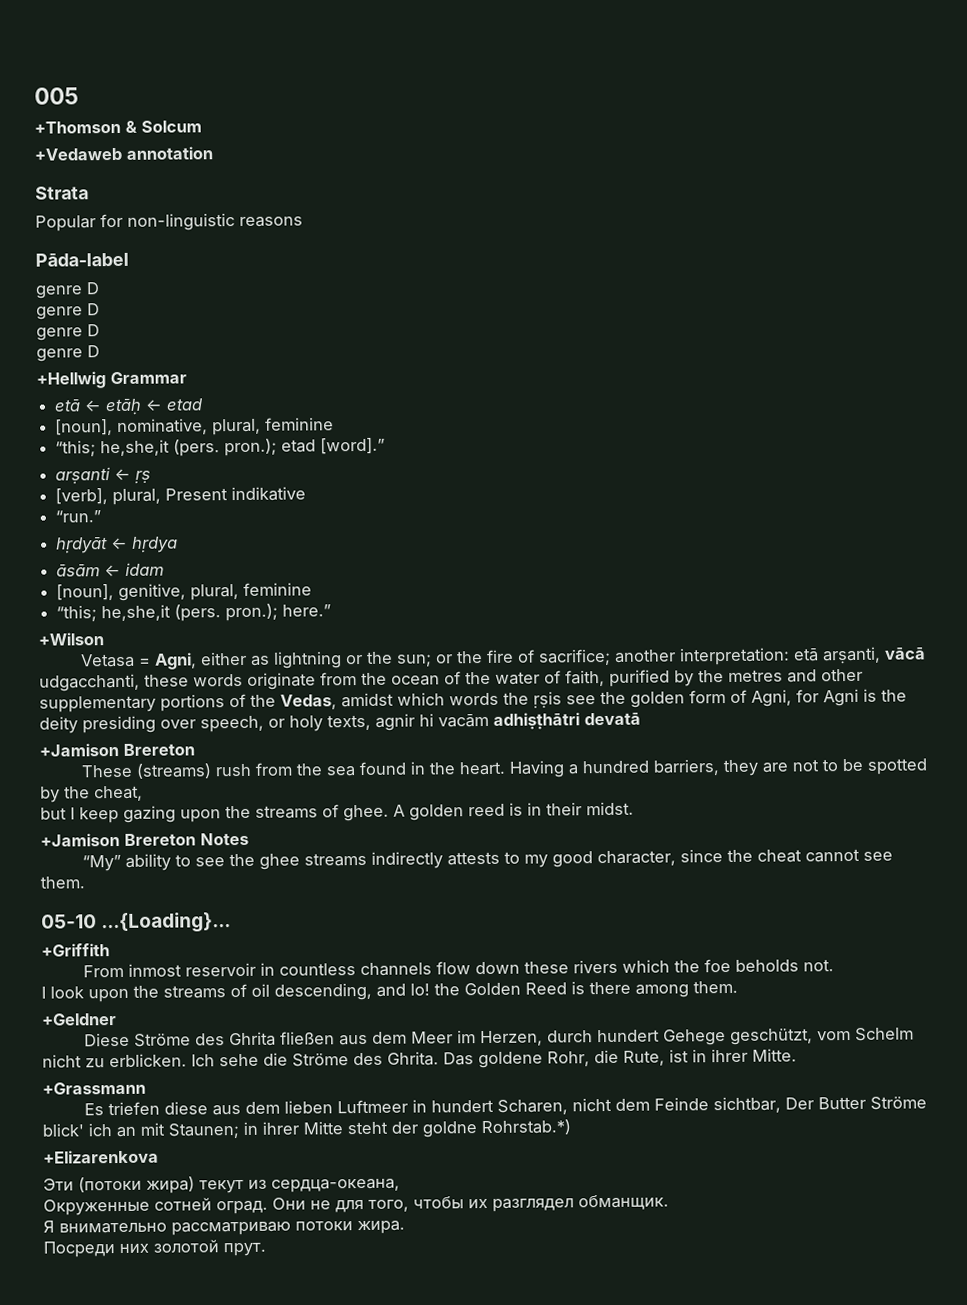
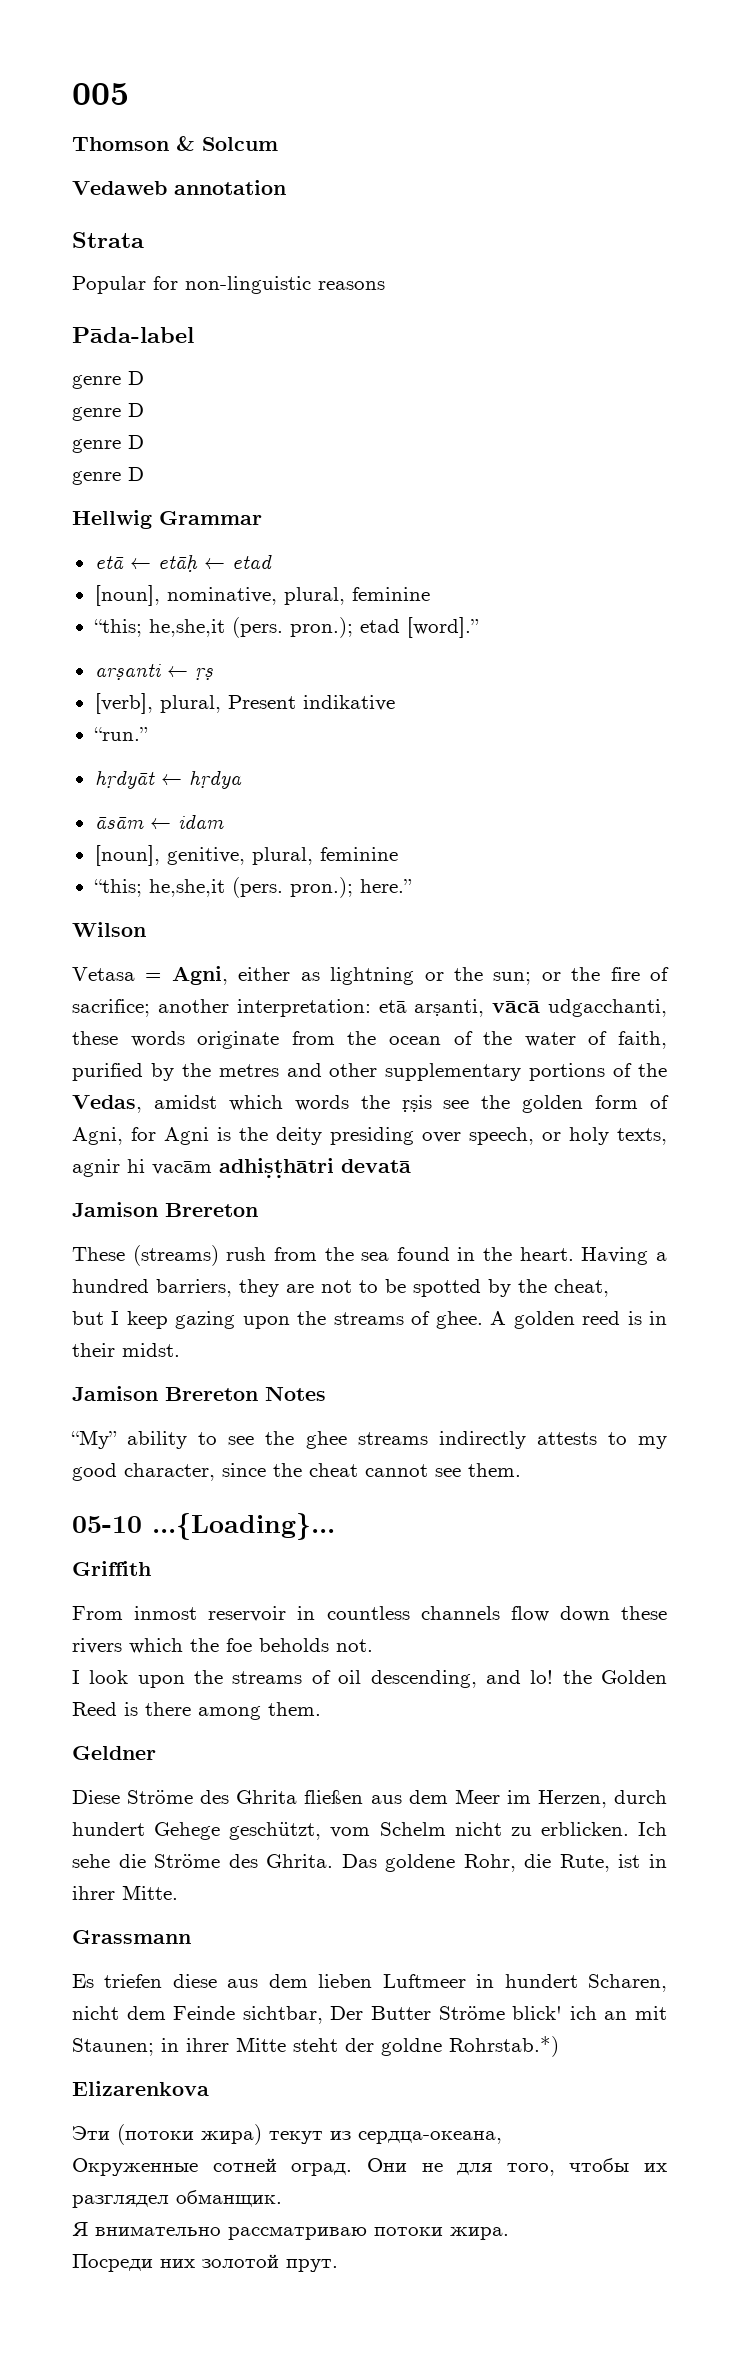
[34,120,121,134] +Thomson -> [72,137,169,151] Thomson
[34,147,122,161] +Vedaweb -> [72,181,167,195] Vedaweb
[36,371,106,389] +Hellwig -> [72,510,152,529] Hellwig
[38,632,104,646] +Wilson -> [72,922,146,937] Wilson
[39,742,119,757] +Jamison -> [72,1202,158,1217] Jamison
[40,832,120,847] +Jamison -> [72,1386,158,1401] Jamison
[41,943,110,957] +Griffith -> [72,1561,151,1576] Griffith
[41,1013,117,1026] +Geldner -> [72,1746,156,1760] Geldner
[42,1081,146,1095] +Grassmann -> [72,1930,191,1944] Grassmann
[43,1149,159,1164] +Elizarenkova -> [72,2081,209,2096] Elizarenkova

